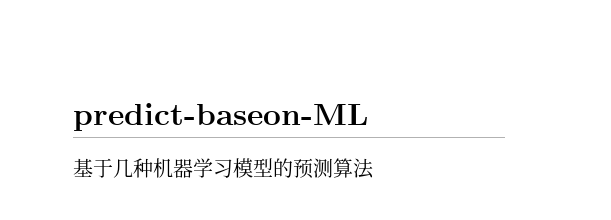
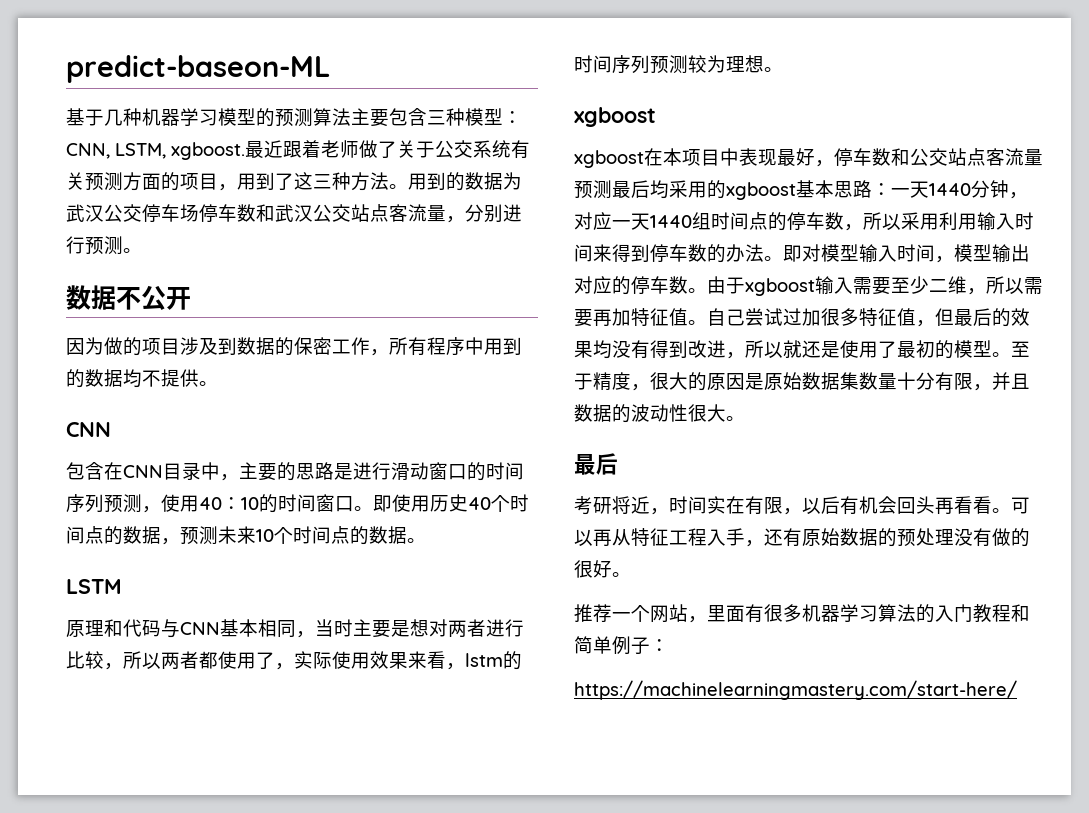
(374, 168) none -> [351,108,522,127] [66,140,530,160] [66,172,522,191] [66,204,522,223] [66,236,142,255] [66,285,191,310] [66,337,522,356] [66,369,218,388] [66,422,111,437] [66,462,524,481] [66,494,529,513] [66,526,426,545] [66,579,122,594] [66,619,524,638] [66,651,522,670] [574,55,783,74] [574,107,656,127] [574,148,1043,168] [574,180,1028,200] [574,212,1034,231] [574,244,1030,263] [574,276,1043,296] [574,308,1030,327] [574,340,1030,359] [574,372,1030,391] [574,404,745,423] [574,453,618,475] [574,496,1030,515] [574,528,1030,547] [574,560,631,578] [574,604,1030,623] [574,636,669,655] [574,680,1017,700] 主要包含三种模型：CNN, LSTM, xgboost.最近跟着老师做了关于公交系统有关预测方面的项目，用到了这三种方法。用到的数据为武汉公交停车场停车数和武汉公交站点客流量，分别进行预测。 // 数据不公开 // 因为做的项目涉及到数据的保密工作，所有程序中用到的数据均不提供。 // CNN // 包含在CNN目录中，主要的思路是进行滑动窗口的时间序列预测，使用40：10的时间窗口。即使用历史40个时间点的数据，预测未来10个时间点的数据。 // LSTM // 原理和代码与CNN基本相同，当时主要是想对两者进行比较，所以两者都使用了，实际使用效果来看，lstm的时间序列预测较为理想。 // xgboost // xgboost在本项目中表现最好，停车数和公交站点客流量预测最后均采用的xgboost基本思路：一天1440分钟，对应一天1440组时间点的停车数，所以采用利用输入时间来得到停车数的办法。即对模型输入时间，模型输出对应的停车数。由于xgboost输入需要至少二维，所以需要再加特征值。自己尝试过加很多特征值，但最后的效果均没有得到改进，所以就还是使用了最初的模型。至于精度，很大的原因是原始数据集数量十分有限，并且数据的波动性很大。 // 最后 // 考研将近，时间实在有限，以后有机会回头再看看。可以再从特征工程入手，还有原始数据的预处理没有做的很好。 // 推荐一个网站，里面有很多机器学习算法的入门教程和简单例子： // https://machinelearningmastery.com/start-here/

